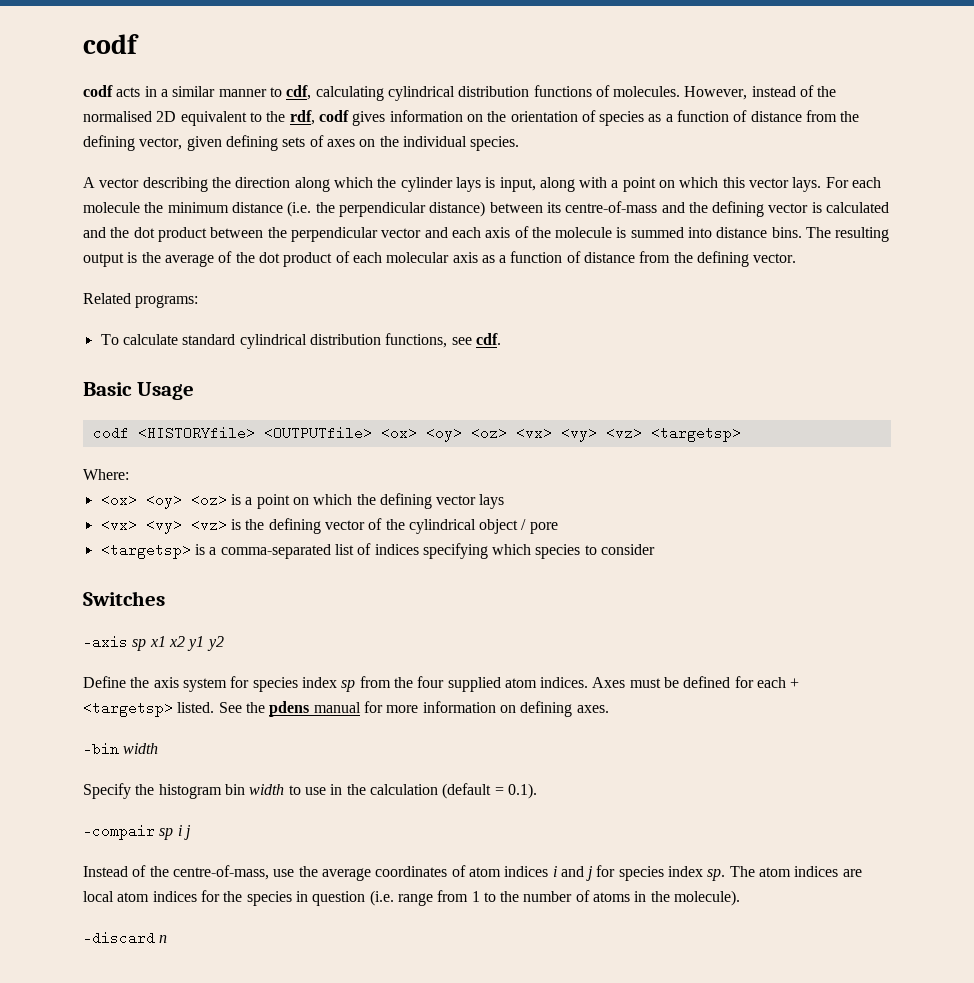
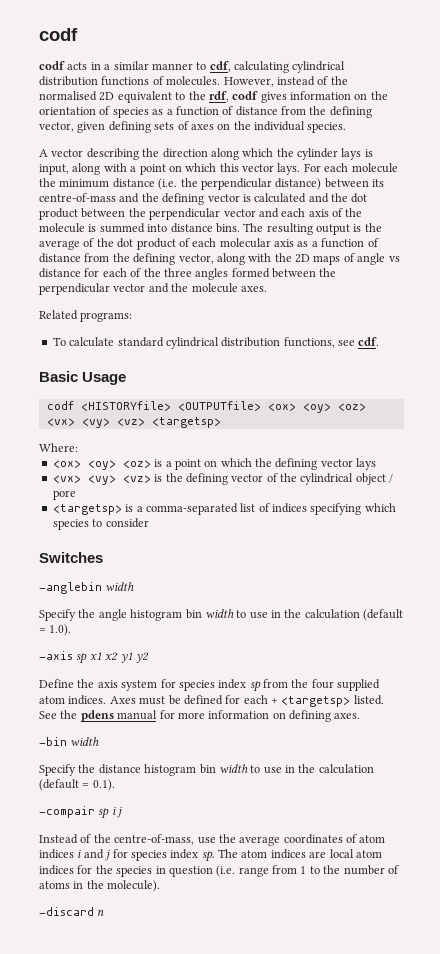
[753,253,797,263] vector. -> [178,253,400,265] [39,268,337,280] [39,283,267,295] vector, along with the 2D maps of angle vs distance for each of the three angles formed between the perpendicular vector and the molecule axes.
(165, 598) none -> [39,582,135,594] [39,609,404,621] [39,624,72,636] // -anglebin width // Specify the angle histogram bin width to use in the calculation (default = 1.0).
(155, 789) none -> [98,764,141,774] distance

